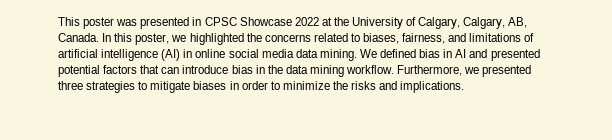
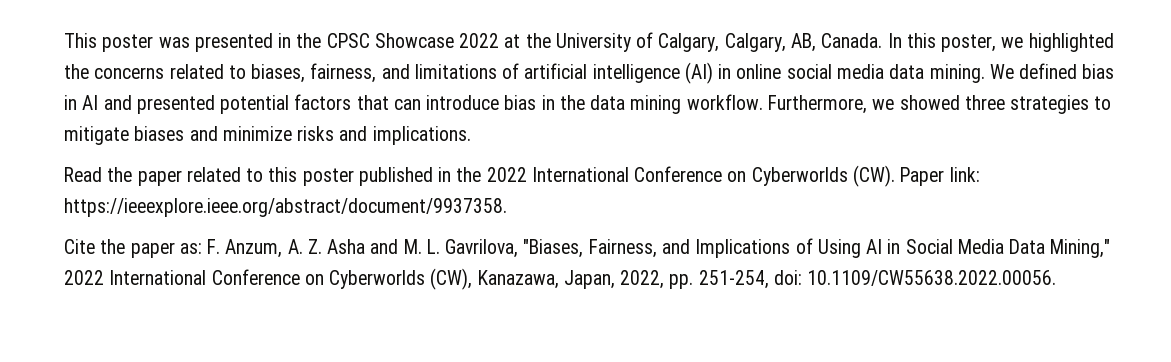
(202, 21) none -> [296,33,322,48] the
[482,65,532,77] presented -> [899,95,960,110] showed
[229,81,465,93] in order to minimize the risks and implications. -> [189,126,471,145] [64,165,980,187] [64,198,507,217] [64,238,1111,258] [64,268,1057,290] and minimize risks and implications. // Read the paper related to this poster published in the 2022 International Conference on Cyberworlds (CW). Paper link: https://ieeexplore.ieee.org/abstract/document/9937358. // Cite the paper as: F. Anzum, A. Z. Asha and M. L. Gavrilova, "Biases, Fairness, and Implications of Using AI in Social Media Data Mining," 2022 International Conference on Cyberworlds (CW), Kanazawa, Japan, 2022, pp. 251-254, doi: 10.1109/CW55638.2022.00056.

